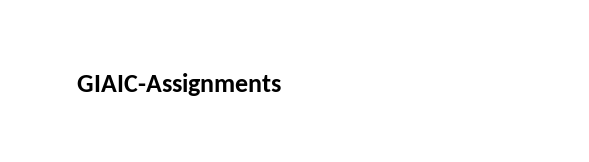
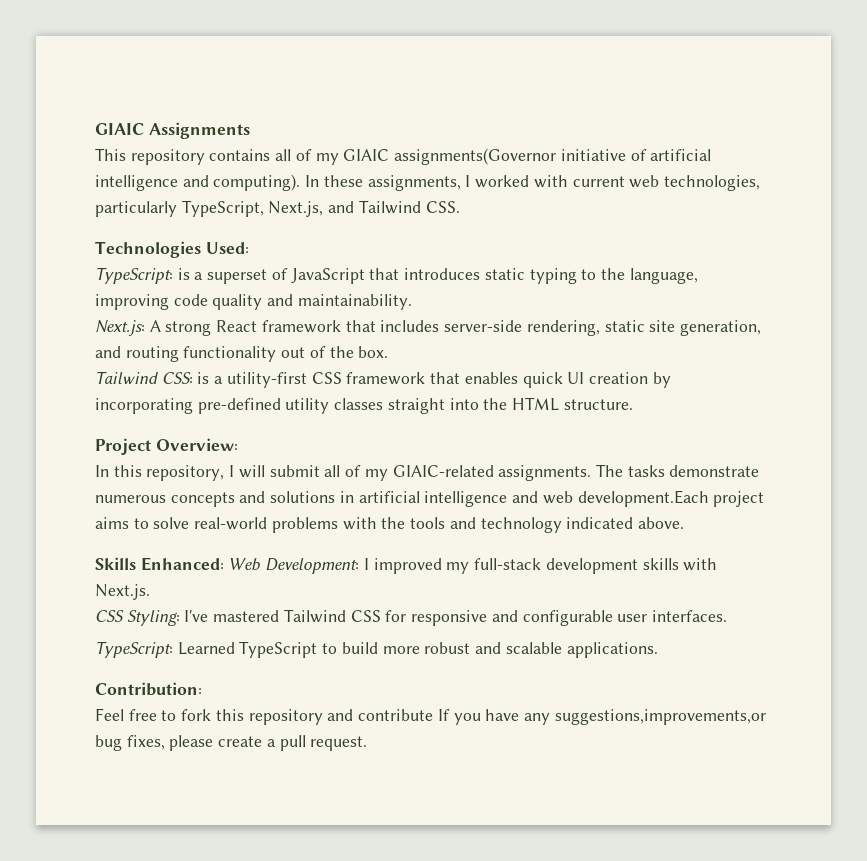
[77,73,281,96] GIAIC-Assignments -> [95,122,250,139] [95,148,712,165] [95,174,760,191] [95,200,460,217] [95,241,249,258] [95,267,698,284] [95,294,412,310] [95,320,761,336] [95,346,389,362] [95,371,671,388] [95,397,633,414] [95,438,238,455] [95,464,760,481] [95,490,765,507] [95,517,684,533] [95,557,718,574] [95,584,150,600] [95,609,727,626] [95,641,658,658] [95,682,202,696] [95,708,766,725] [95,735,368,751] GIAIC Assignments // This repository contains all of my GIAIC assignments(Governor initiative of artificial intelligence and computing). In these assignments, I worked with current web technologies, particularly TypeScript, Next.js, and Tailwind CSS. // Technologies Used: // TypeScript: is a superset of JavaScript that introduces static typing to the language, improving code quality and maintainability. // Next.js: A strong React framework that includes server-side rendering, static site generation, and routing functionality out of the box. // Tailwind CSS: is a utility-first CSS framework that enables quick UI creation by incorporating pre-defined utility classes straight into the HTML structure. // Project Overview: // In this repository, I will submit all of my GIAIC-related assignments. The tasks demonstrate numerous concepts and solutions in artificial intelligence and web development.Each project aims to solve real-world problems with the tools and technology indicated above. // Skills Enhanced: Web Development: I improved my full-stack development skills with Next.js. // CSS Styling: I've mastered Tailwind CSS for responsive and configurable user interfaces. // TypeScript: Learned TypeScript to build more robust and scalable applications. // Contribution: // Feel free to fork this repository and contribute If you have any suggestions,improvements,or bug fixes, please create a pull request.

